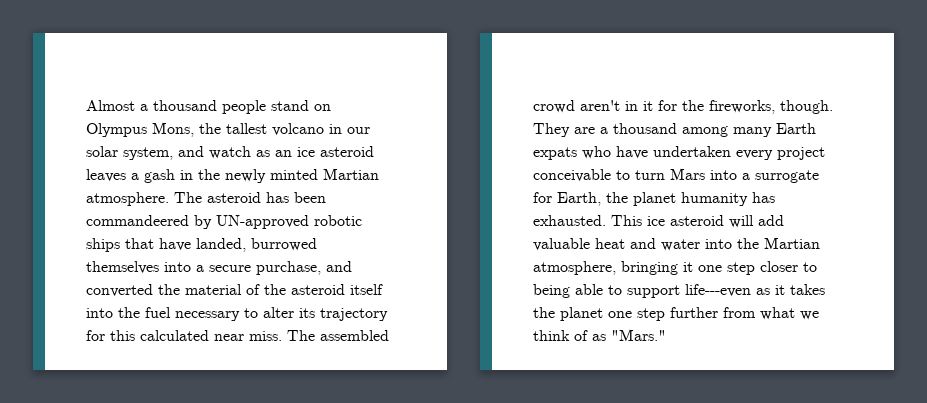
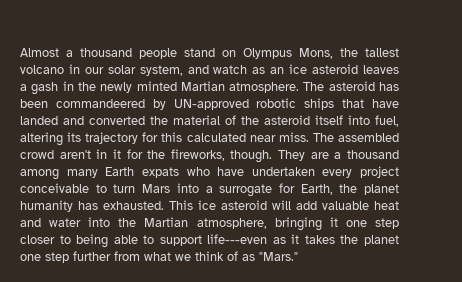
[196,238,317,252] [86,261,321,275] landed, burrowed themselves into a secure purchase, -> [20,116,58,125] landed
[118,307,294,321] the fuel necessary to alter -> [375,115,399,127] [20,132,63,146] fuel, altering

